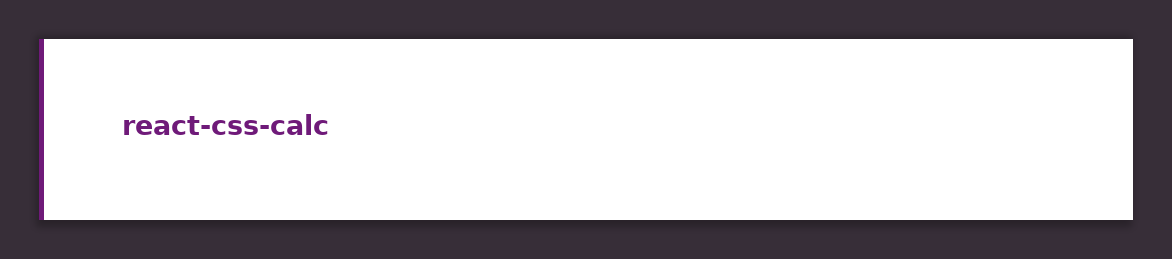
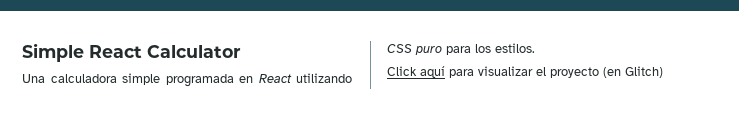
[122,114,329,135] react-css-calc -> [22,43,241,62] [22,73,352,87] [387,43,535,55] [387,66,663,78] Simple React Calculator // Una calculadora simple programada en React utilizando CSS puro para los estilos. // Click aquí para visualizar el proyecto (en Glitch)

